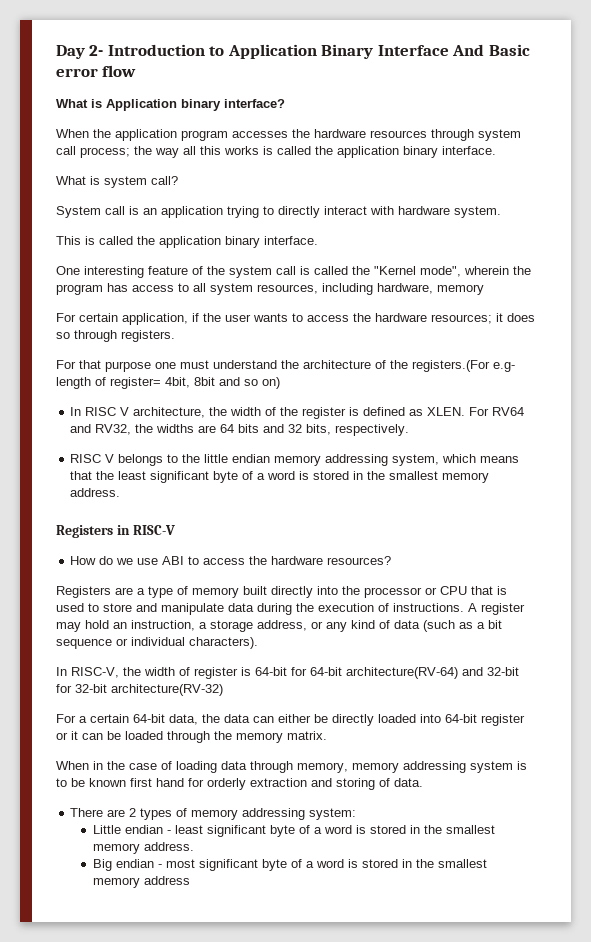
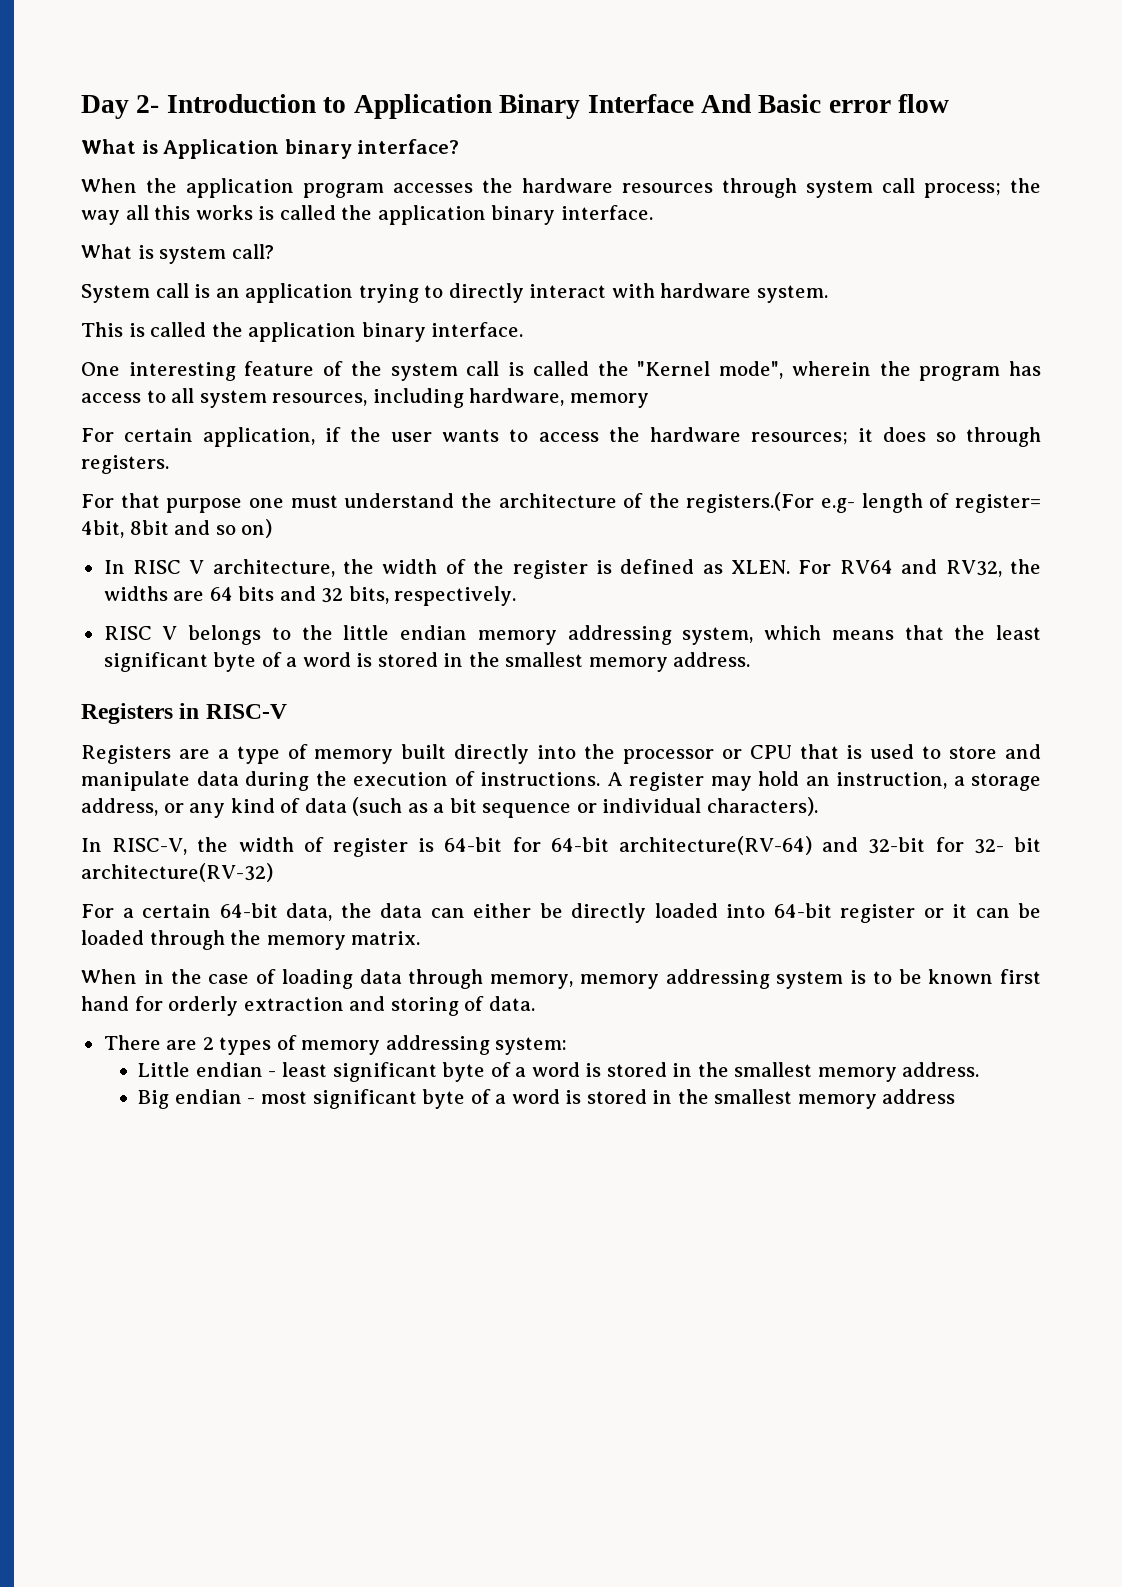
[70,556,392,565] // How do we use ABI to access the hardware resources? -> (287, 711) none
[75,684,107,693] 32-bit -> [973,837,1042,854] 32- bit

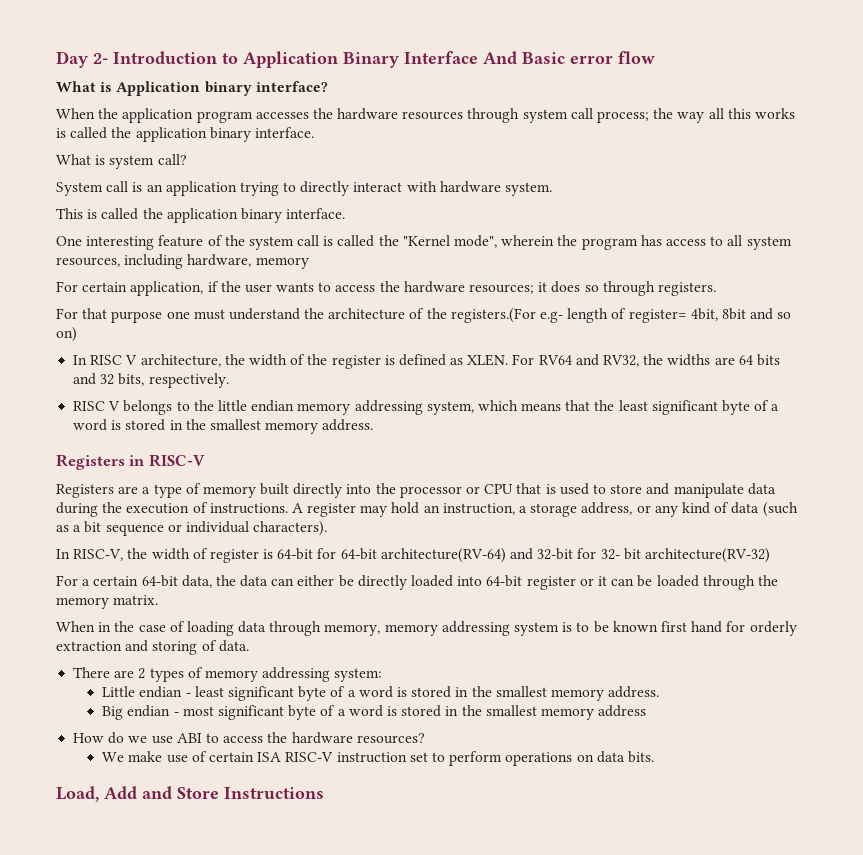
(956, 1096) none -> [73,732,425,744] [102,751,654,766] [56,786,324,802] // How do we use ABI to access the hardware resources? // We make use of certain ISA RISC-V instruction set to perform operations on data bits. // Load, Add and Store Instructions

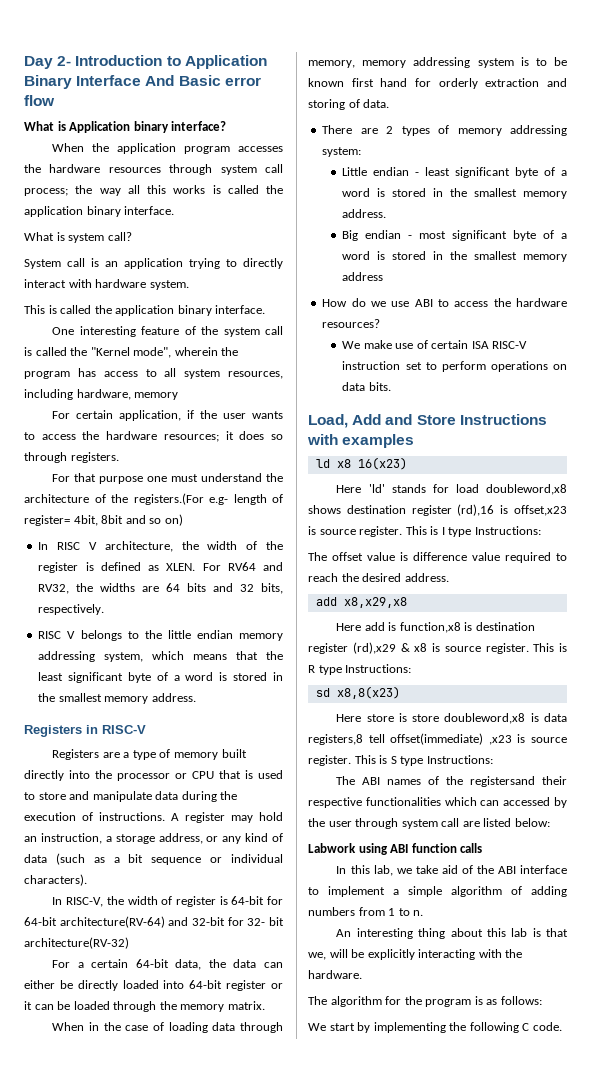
(324, 793) none -> [307,434,415,448] [315,457,407,470] [336,484,567,495] [308,504,567,516] [308,526,541,537] [308,552,567,563] [308,573,449,582] [315,597,407,608] [336,622,535,633] [308,642,567,654] [308,664,412,675] [315,686,400,699] [336,713,567,724] [308,733,567,745] [308,755,493,766] [336,776,567,787] [308,797,567,808] [308,818,550,829] [308,843,483,855] [336,865,567,876] [308,886,567,897] [308,907,424,916] [336,928,568,939] [308,949,523,960] [308,970,362,979] [308,996,542,1007] [308,1022,562,1033] with examples // ld x8 16(x23) // Here 'ld' stands for load doubleword,x8 shows destination register (rd),16 is offset,x23 is source register. This is I type Instructions: // The offset value is difference value required to reach the desired address. // add x8,x29,x8 // Here add is function,x8 is destination register (rd),x29 & x8 is source register. This is R type Instructions: // sd x8,8(x23) // Here store is store doubleword,x8 is data registers,8 tell offset(immediate) ,x23 is source register. This is S type Instructions: // The ABI names of the registersand their respective functionalities which can accessed by the user through system call are listed below: // Labwork using ABI function calls // In this lab, we take aid of the ABI interface to implement a simple algorithm of adding numbers from 1 to n. // An interesting thing about this lab is that we, will be explicitly interacting with the hardware. // The algorithm for the program is as follows: // We start by implementing the following C code.

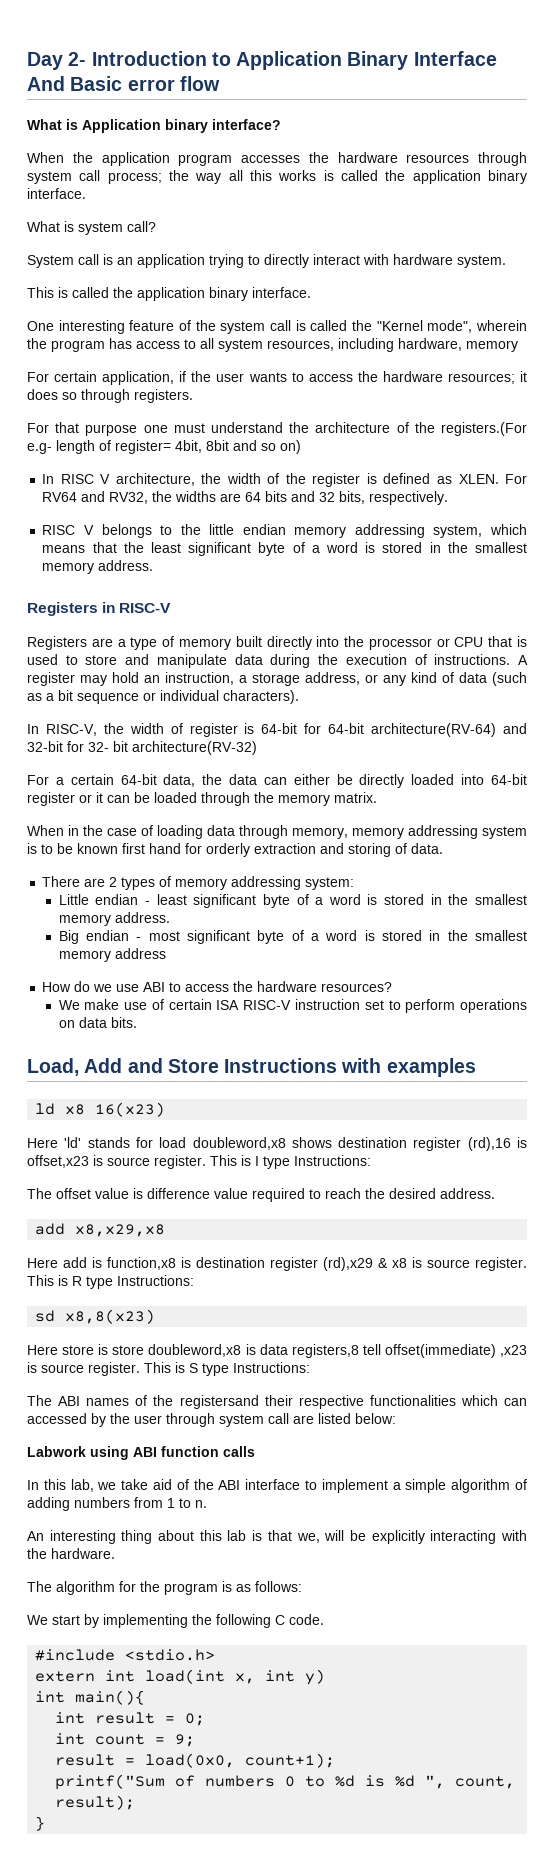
(562, 1026) none -> [35,1649,216,1661] [35,1669,326,1685] [35,1690,146,1705] [55,1712,206,1726] [55,1733,196,1747] [55,1753,336,1768] [55,1774,516,1790] [55,1795,136,1810] [35,1816,46,1831] // #include <stdio.h> // extern int load(int x, int y) // int main(){ // int result = 0; // int count = 9; // result = load(0x0, count+1); // printf("Sum of numbers 0 to %d is %d ", count, result); // }

